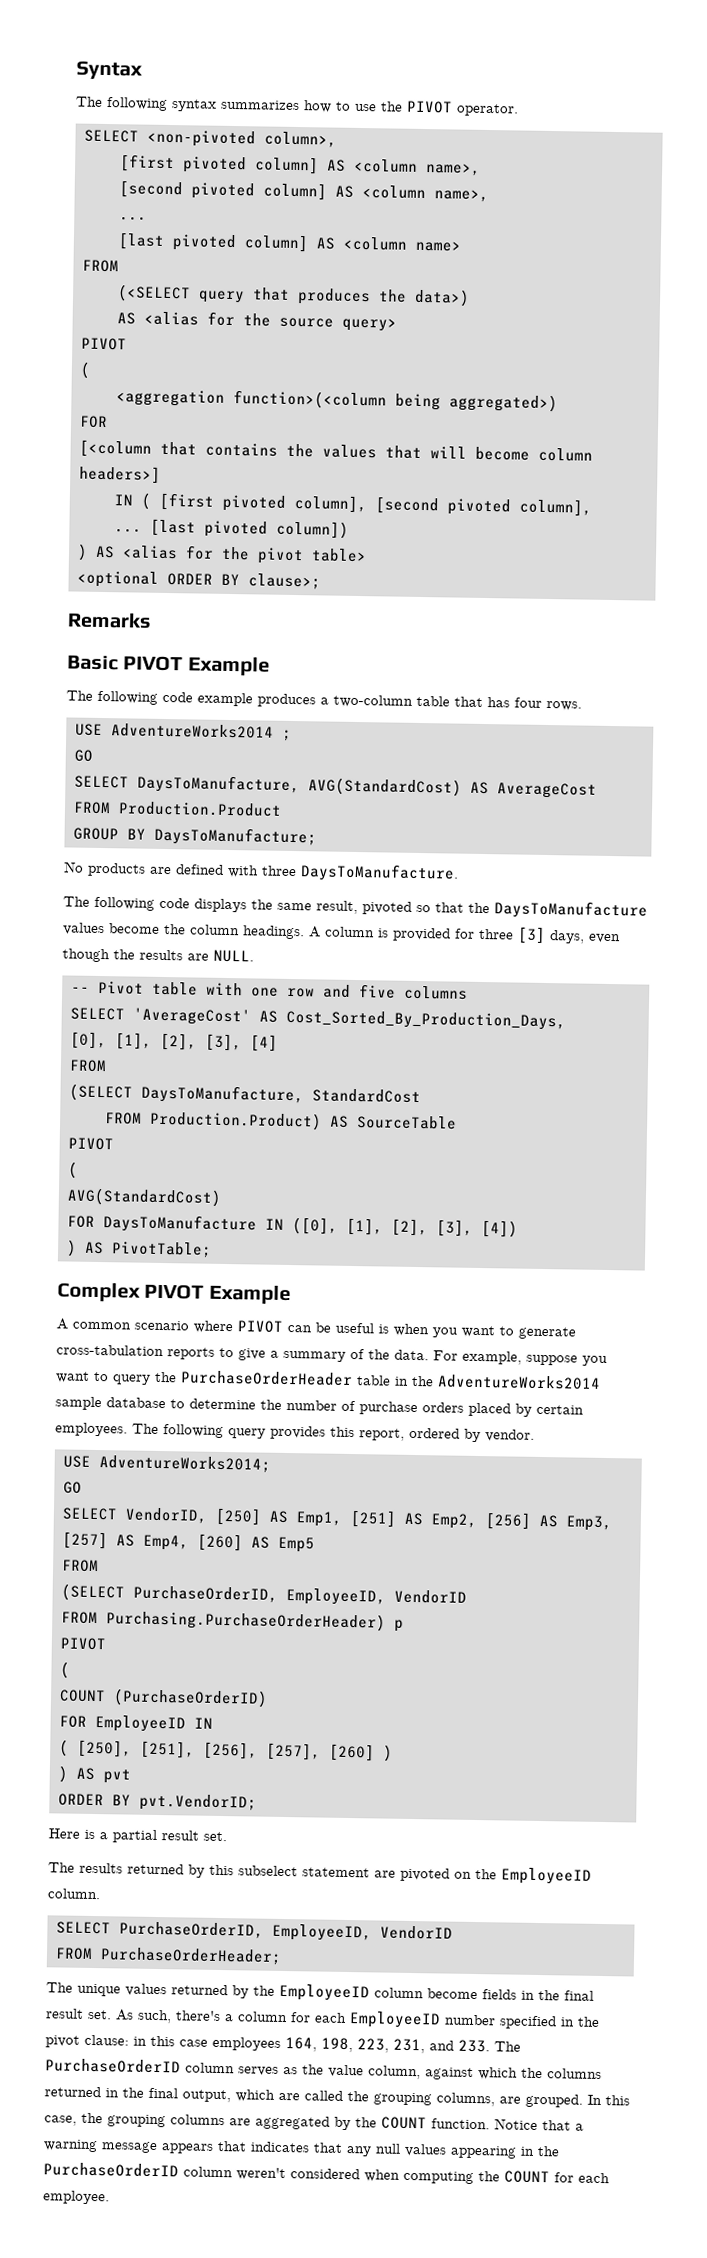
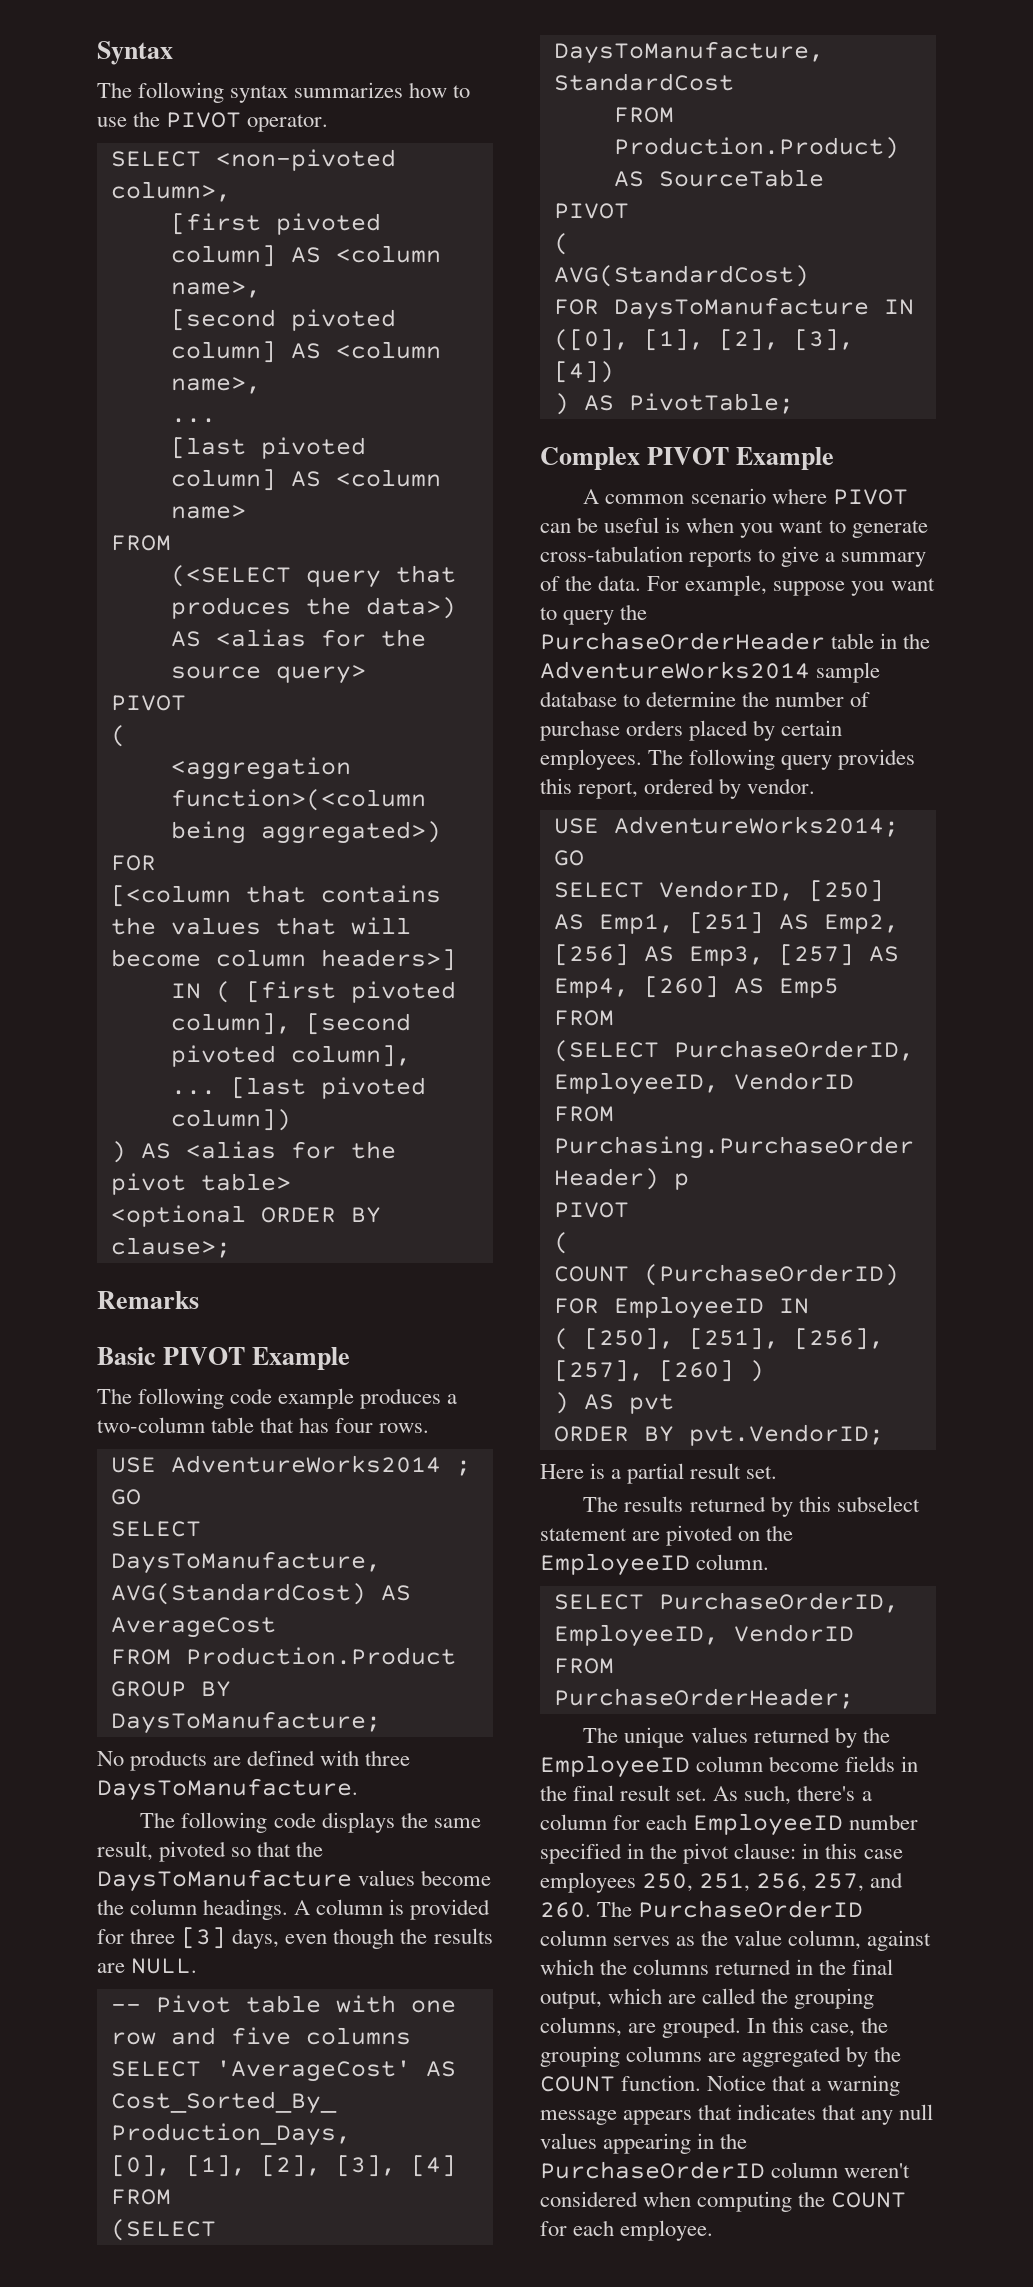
[285,2037,490,2054] 164, 198, 223, 231, and 233. -> [642,1872,904,1892] [540,1902,591,1918] 250, 251, 256, 257, and 260.

